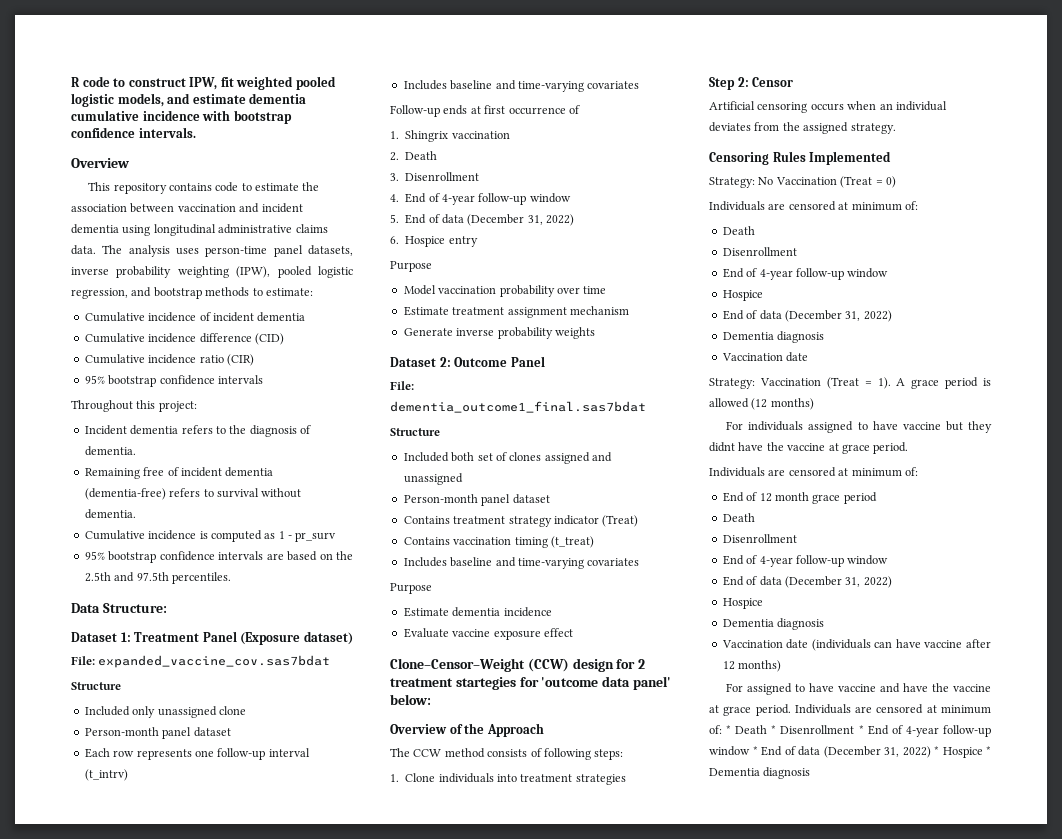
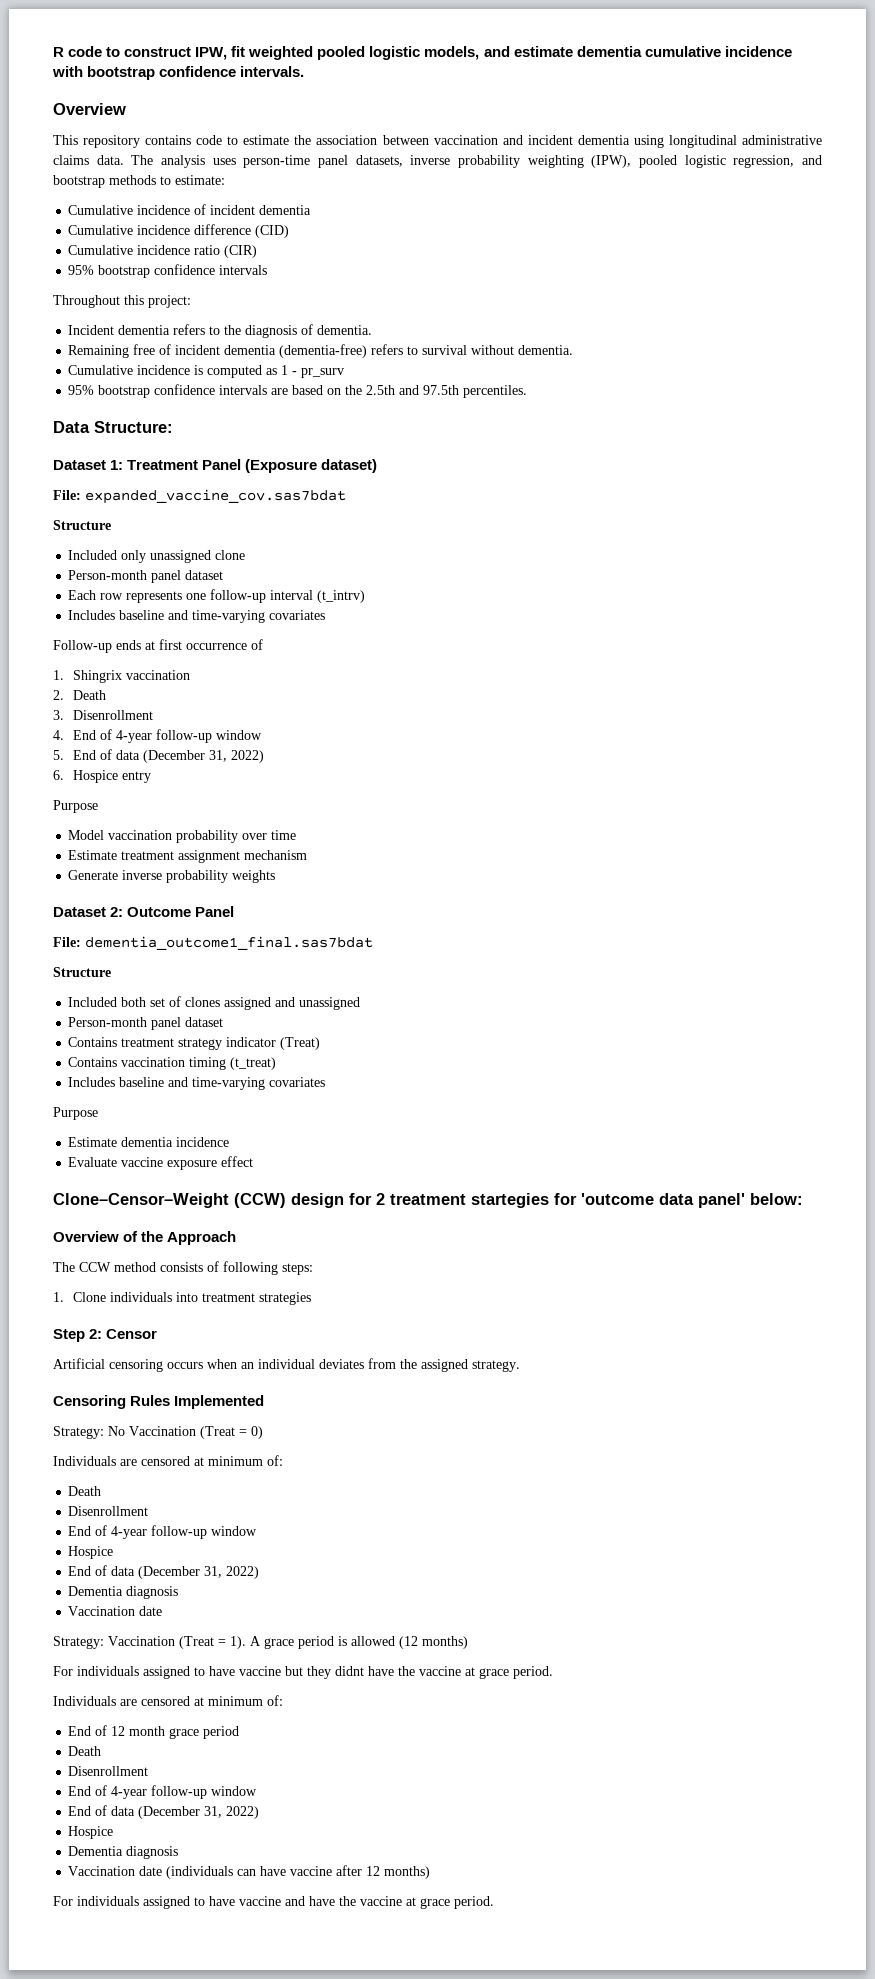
(744, 687) none -> [77,1896,139,1906] individuals
[794,704,991,714] [709,725,991,737] [709,746,991,758] [709,767,811,779] Individuals are censored at minimum of: * Death * Disenrollment * End of 4-year follow-up window * End of data (December 31, 2022) * Hospice * Dementia diagnosis -> (494, 1902) none

